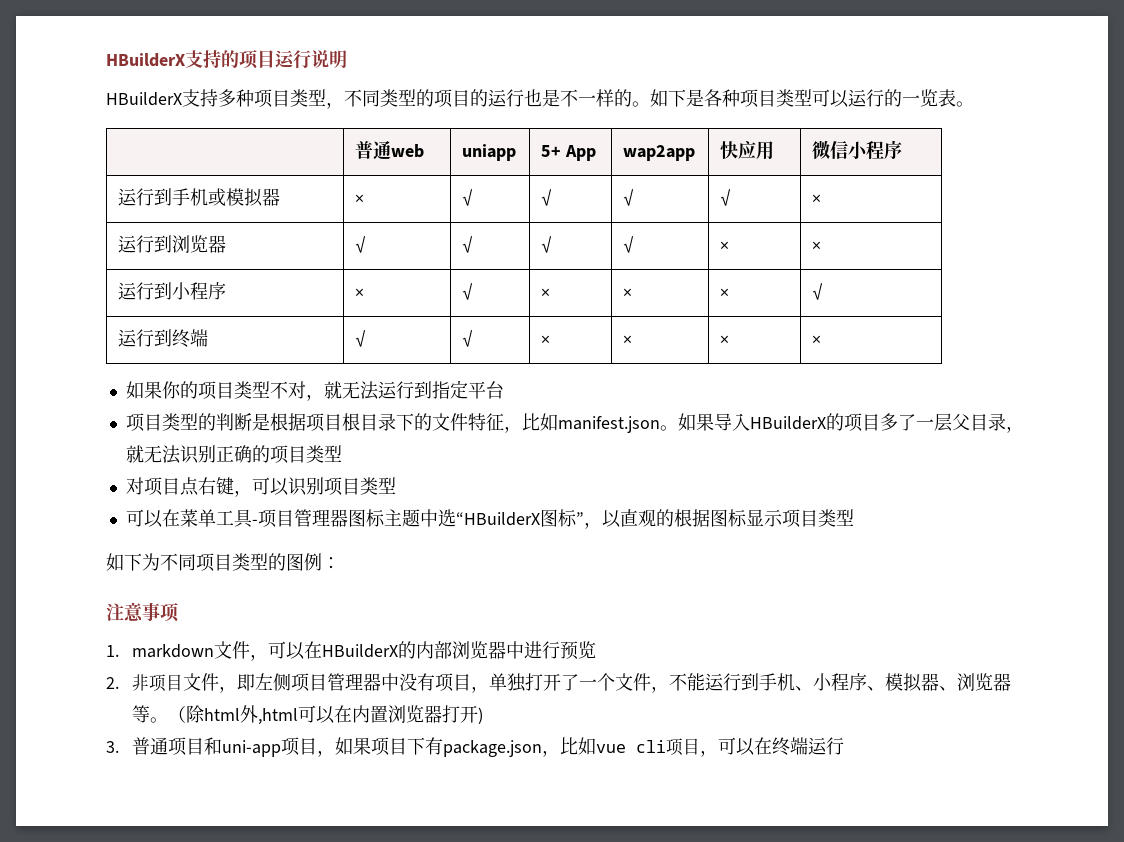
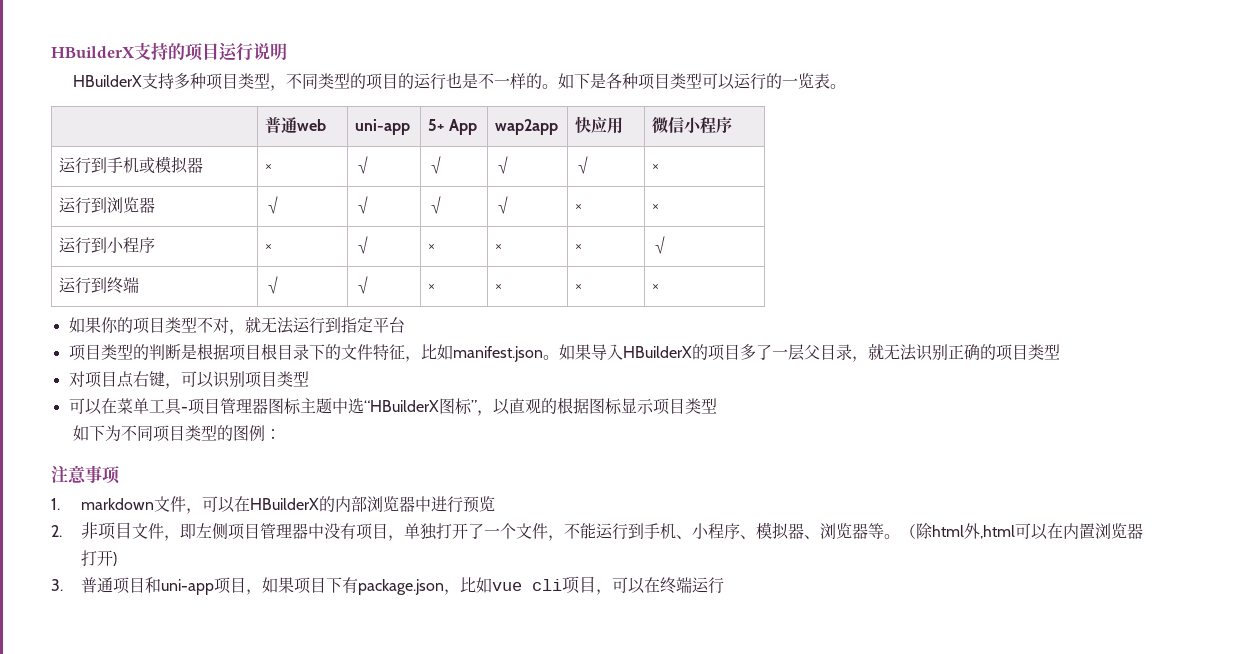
[462,144,517,161] uniapp -> [355,119,411,135] uni-app

